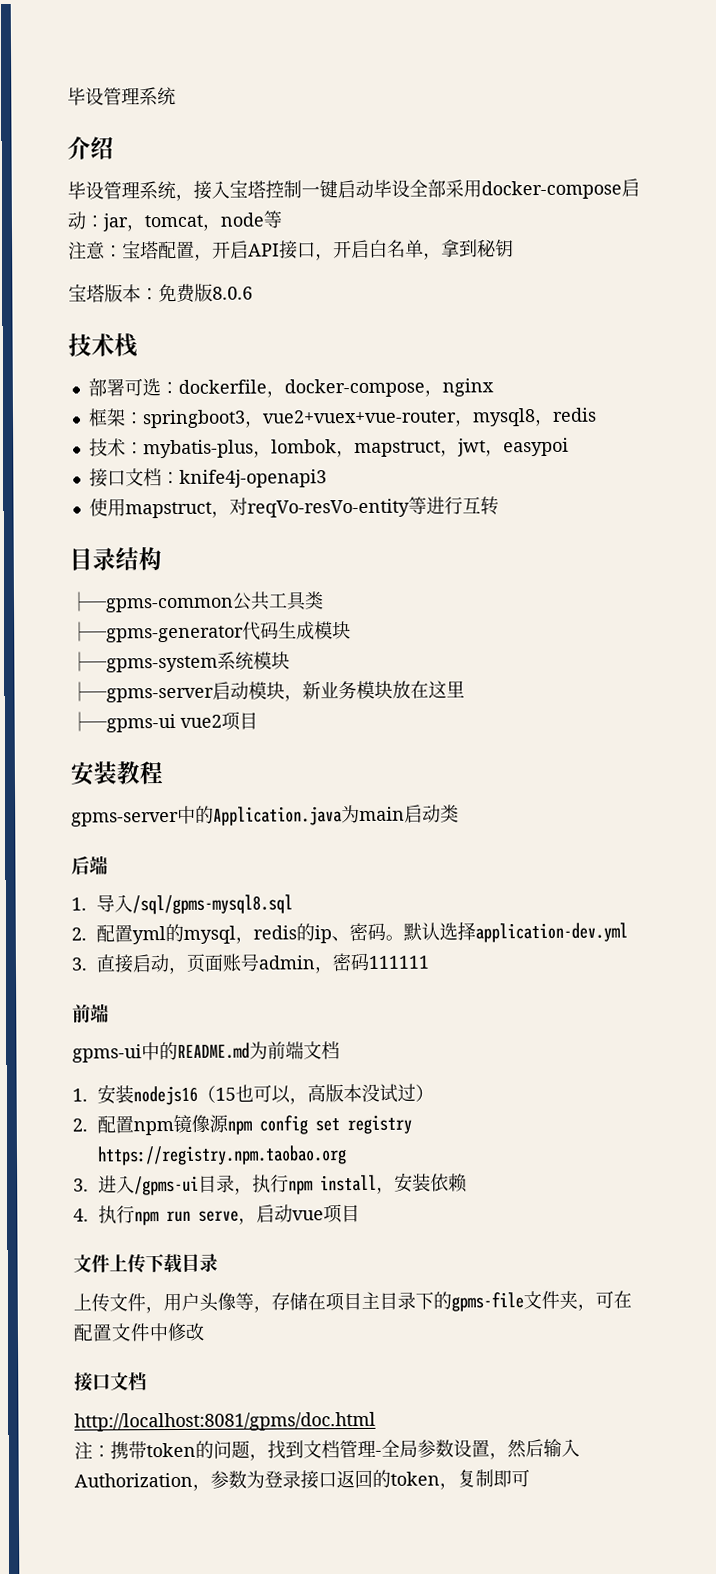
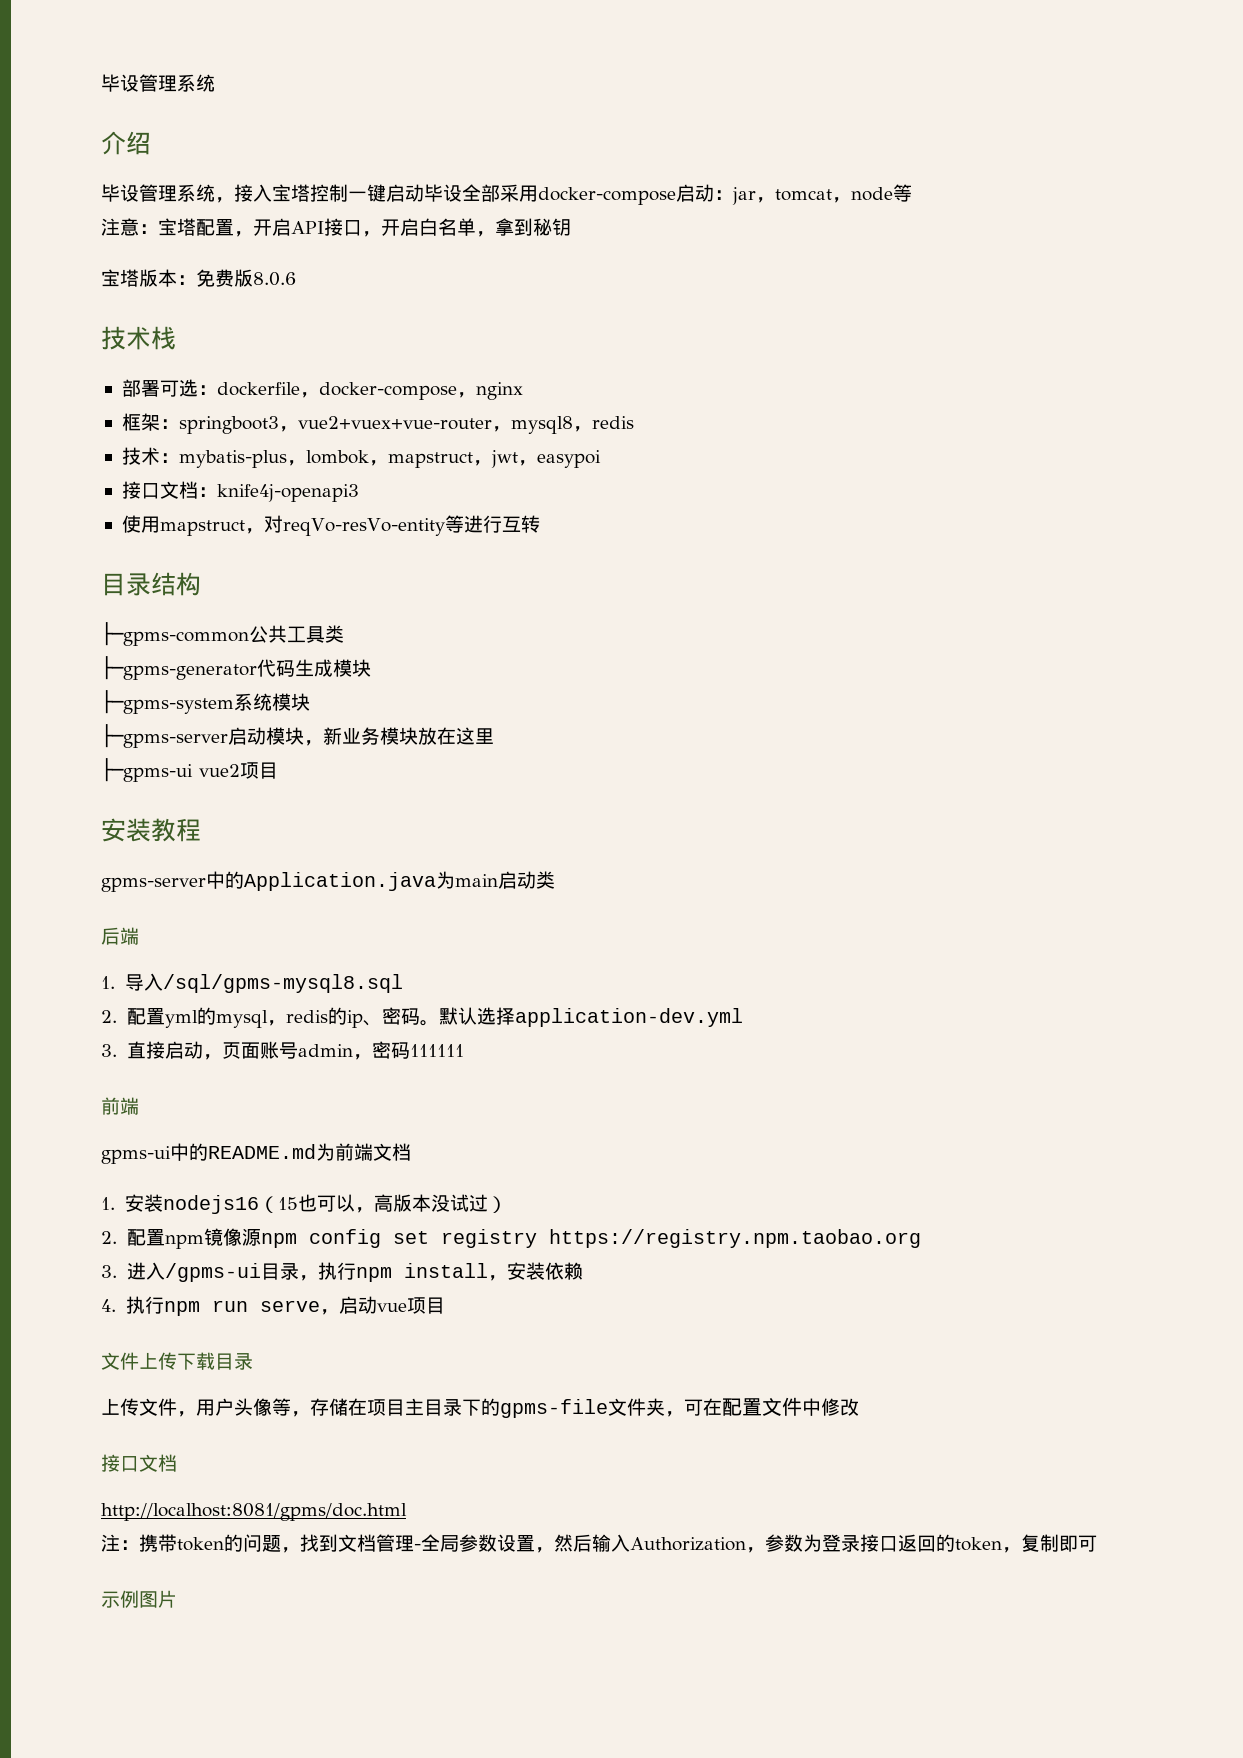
(530, 1478) none -> [101,1590,177,1608] // 示例图片

